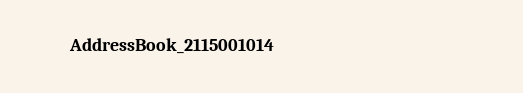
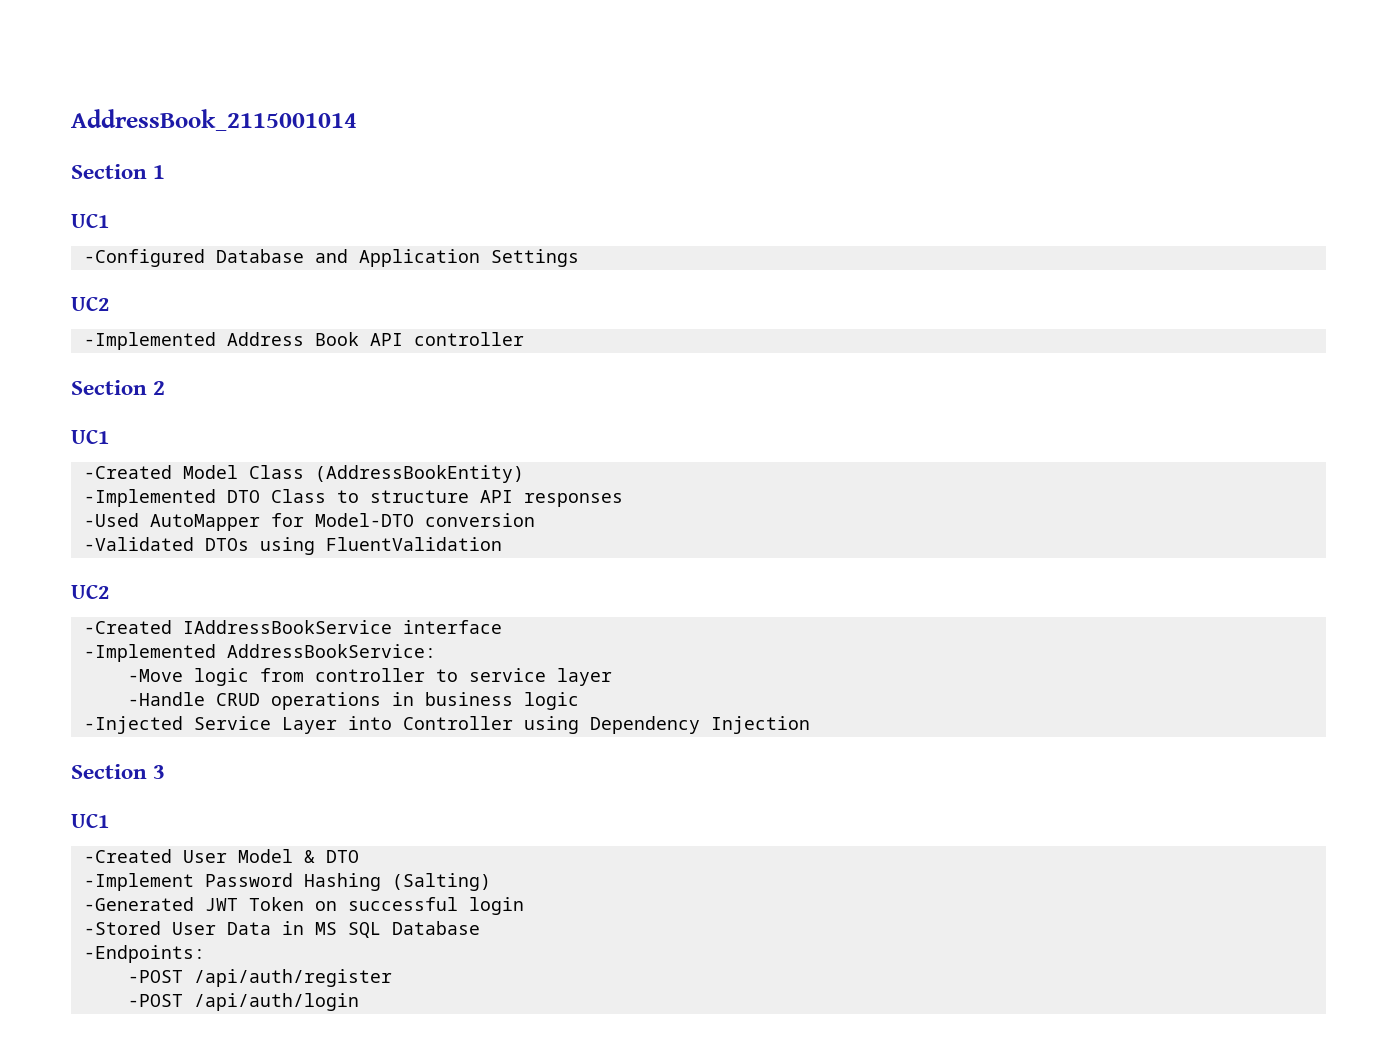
(274, 46) none -> [71,164,166,179] [71,213,109,228] [83,249,579,267] [71,296,109,311] [83,332,524,350] [71,380,166,395] [71,429,109,444] [83,465,524,483] [83,489,623,507] [83,513,535,531] [83,537,502,555] [71,584,109,599] [83,620,502,634] [83,644,436,662] [127,668,612,686] [127,692,579,710] [83,716,810,734] [71,764,166,779] [71,813,109,828] [83,849,359,863] [83,873,491,891] [83,897,524,915] [83,921,480,938] [83,945,205,963] [127,969,392,987] [127,993,359,1011] // Section 1 // UC1 // -Configured Database and Application Settings // UC2 // -Implemented Address Book API controller // Section 2 // UC1 // -Created Model Class (AddressBookEntity) // -Implemented DTO Class to structure API responses // -Used AutoMapper for Model-DTO conversion // -Validated DTOs using FluentValidation // UC2 // -Created IAddressBookService interface // -Implemented AddressBookService: // -Move logic from controller to service layer // -Handle CRUD operations in business logic // -Injected Service Layer into Controller using Dependency Injection // Section 3 // UC1 // -Created User Model & DTO // -Implement Password Hashing (Salting) // -Generated JWT Token on successful login // -Stored User Data in MS SQL Database // -Endpoints: // -POST /api/auth/register // -POST /api/auth/login

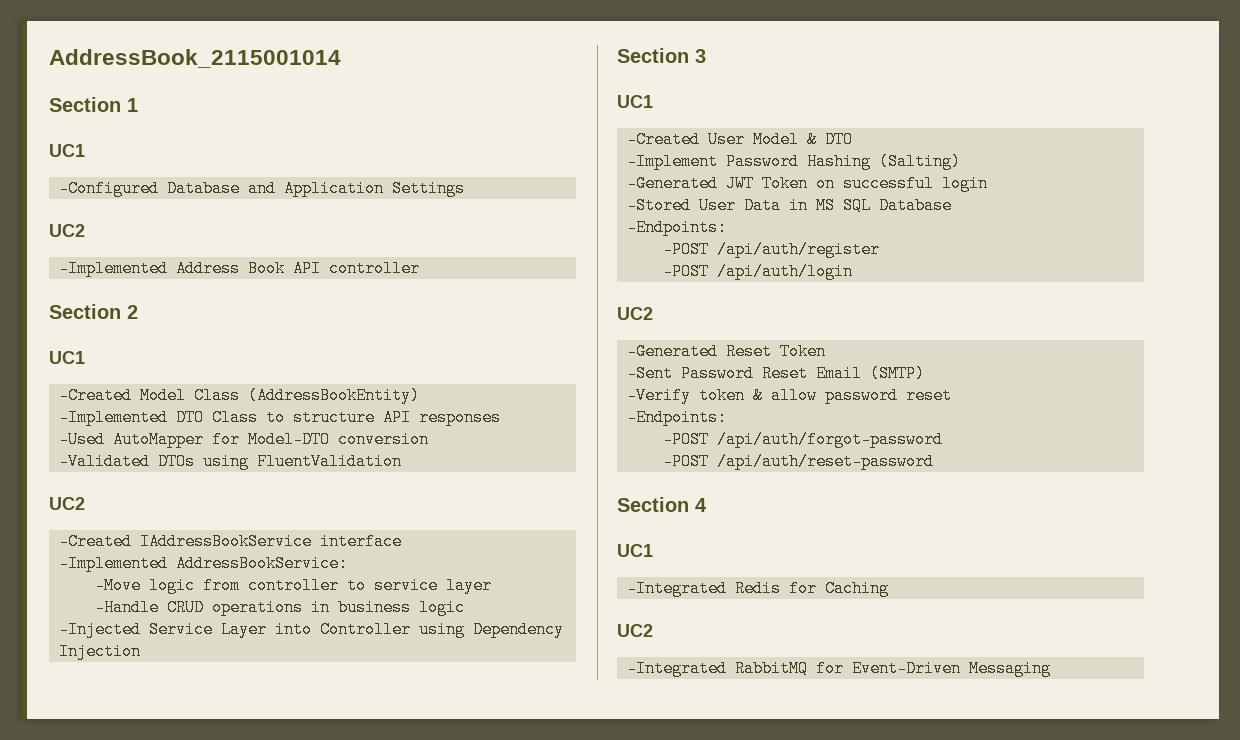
(359, 1002) none -> [617,307,653,320] [626,343,826,360] [626,365,925,382] [626,387,952,404] [626,409,727,426] [662,431,943,448] [662,453,934,470] [617,497,707,512] [617,544,653,557] [626,580,889,597] [617,624,653,637] [626,660,1051,677] // UC2 // -Generated Reset Token // -Sent Password Reset Email (SMTP) // -Verify token & allow password reset // -Endpoints: // -POST /api/auth/forgot-password // -POST /api/auth/reset-password // Section 4 // UC1 // -Integrated Redis for Caching // UC2 // -Integrated RabbitMQ for Event-Driven Messaging

